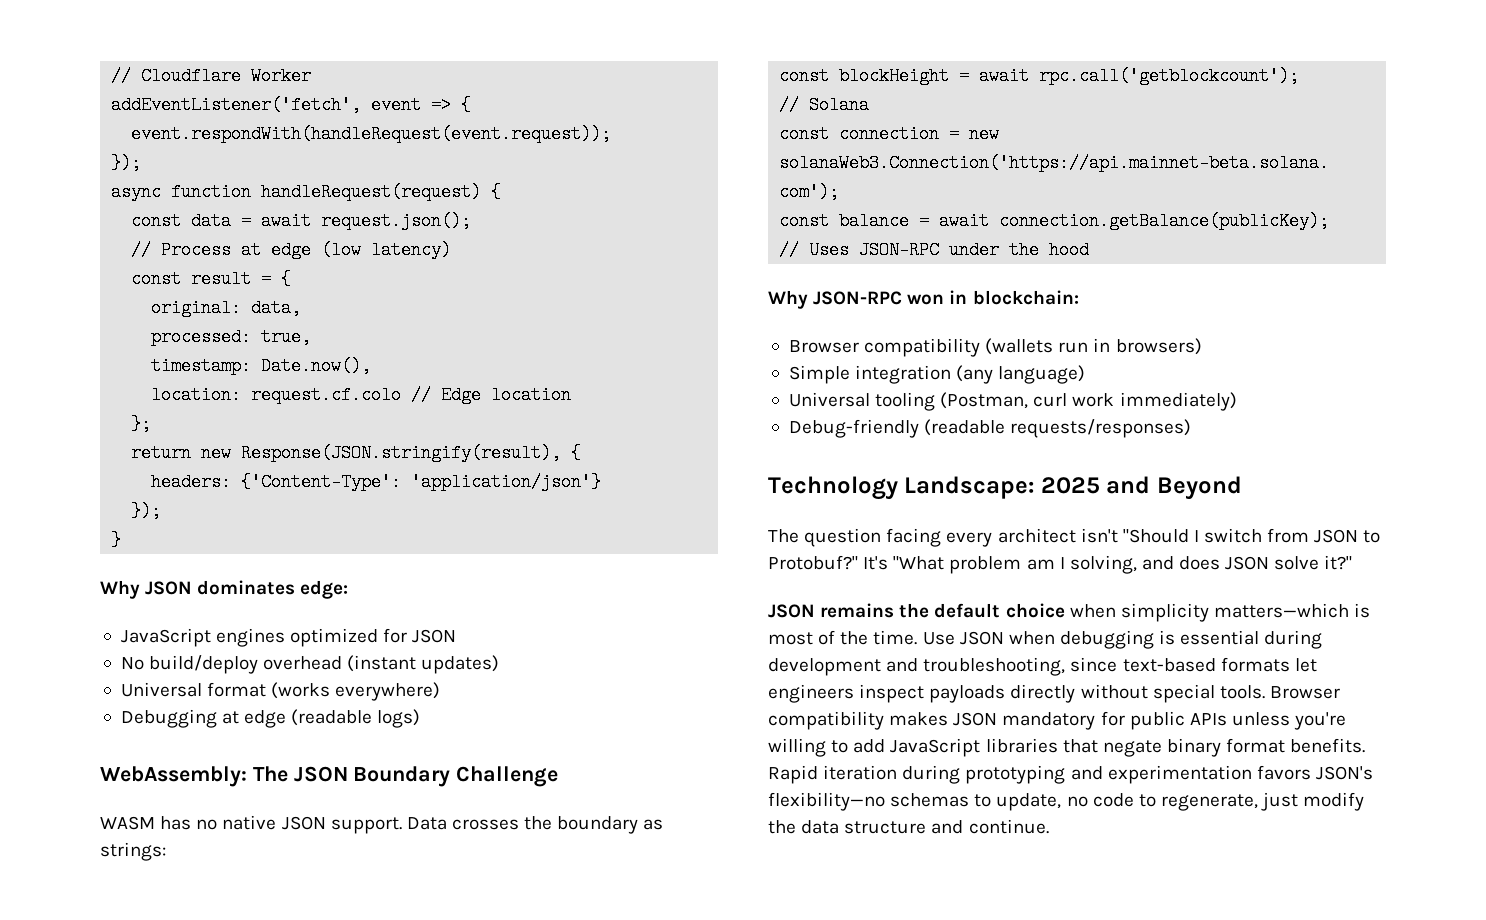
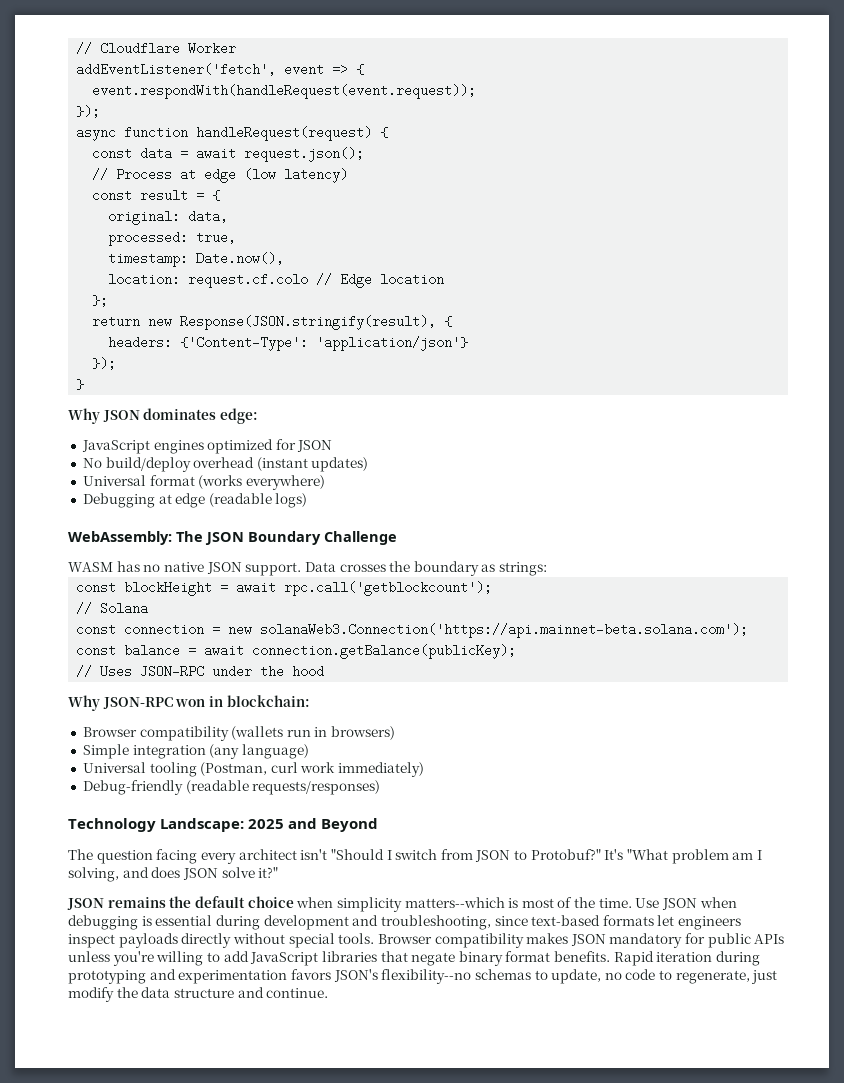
[1213,603,1349,618] matters—which -> [404,897,505,908] matters--which
[768,792,885,811] flexibility—no -> [381,969,472,984] flexibility--no

